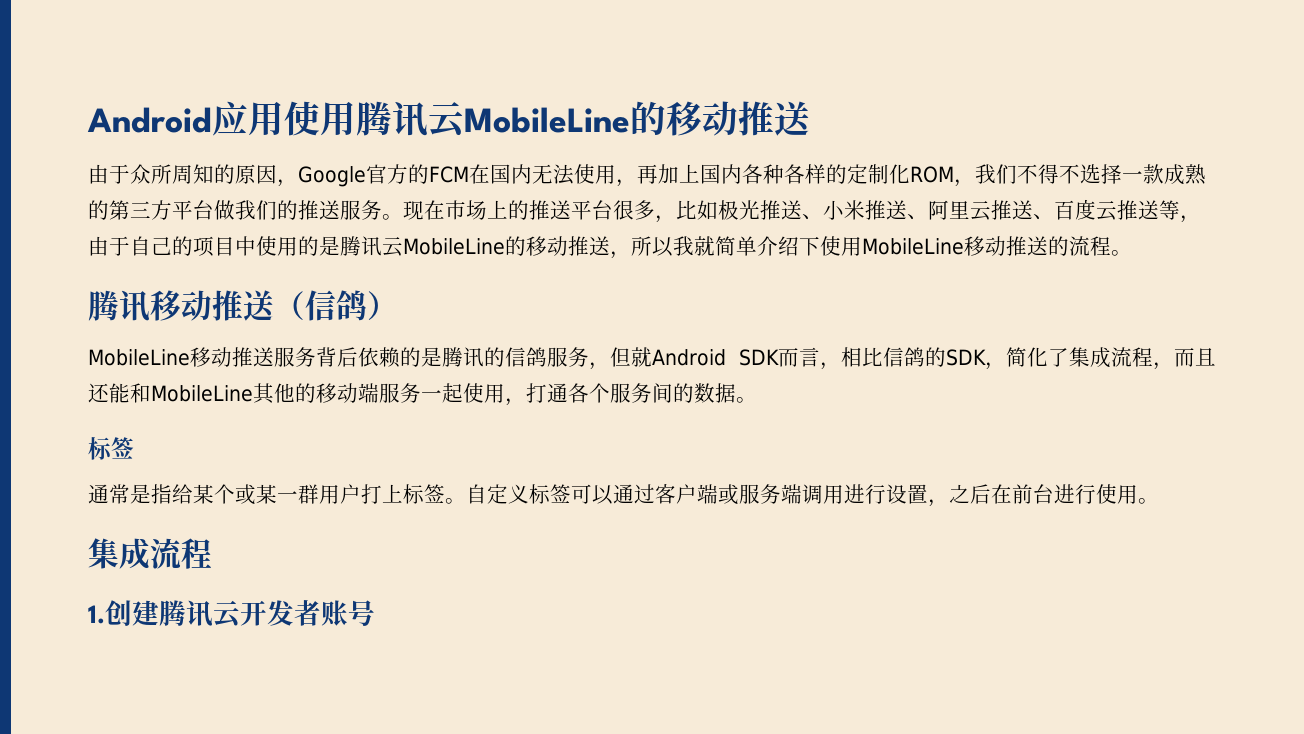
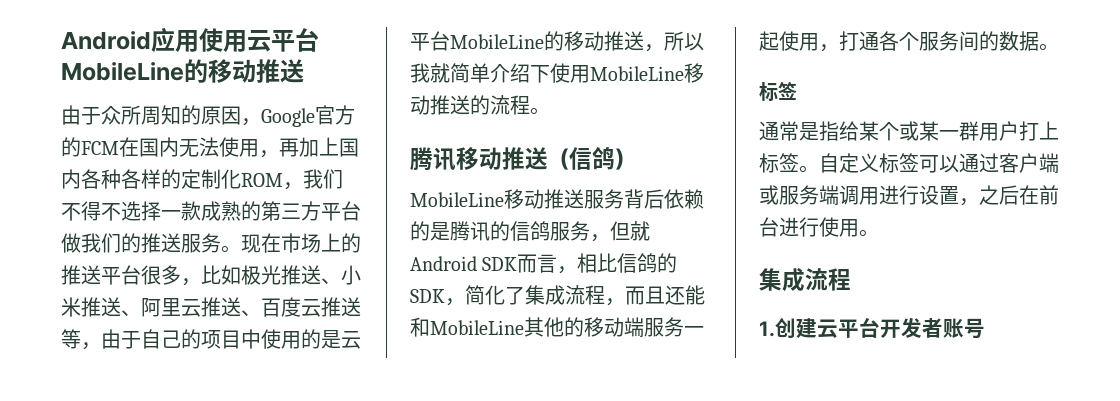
[356,101,466,139] 腾讯云 -> [247,28,319,52] 云平台
[340,236,403,257] 腾讯云 -> [341,331,361,349] [410,31,450,51] 云平台
[159,600,241,628] 腾讯云 -> [817,318,880,338] 云平台

